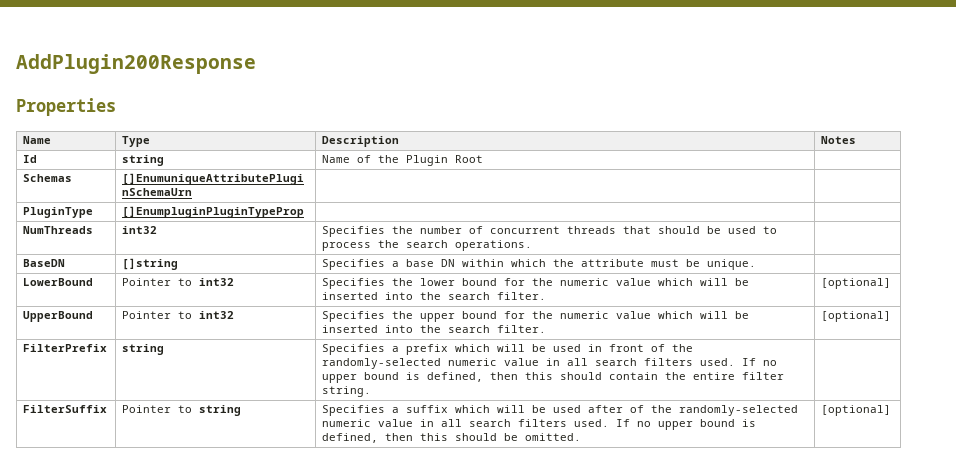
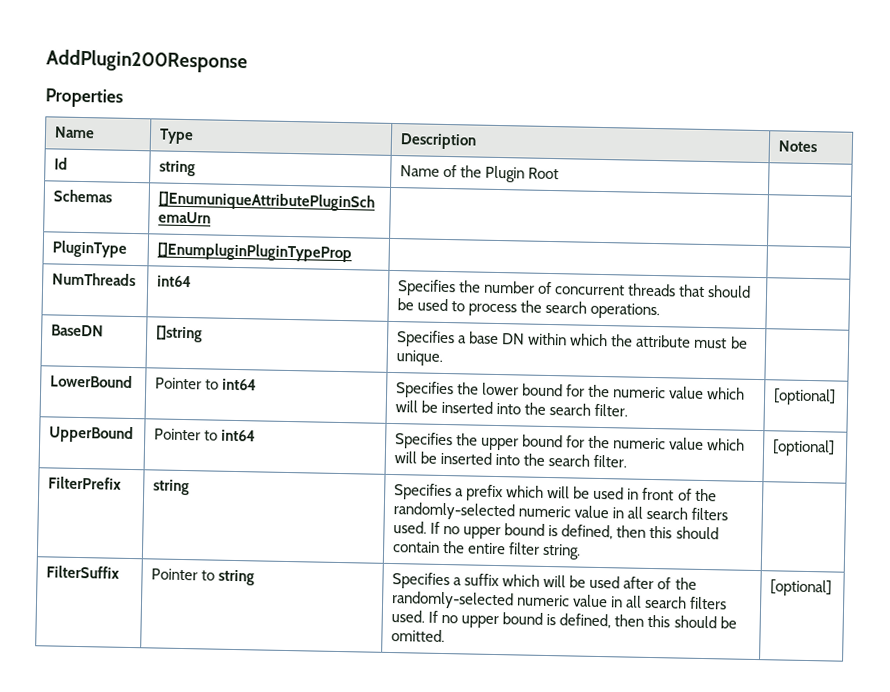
[122,226,158,234] int32 -> [157,275,193,288] int64
[199,278,235,286] int32 -> [222,378,258,391] int64
[199,311,235,319] int32 -> [221,429,257,442] int64

